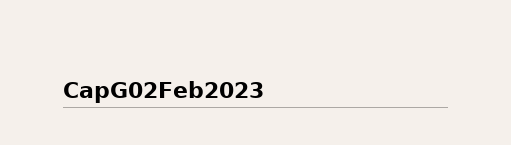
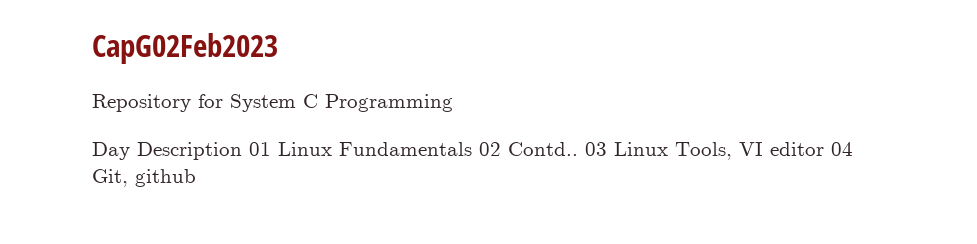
(264, 92) none -> [92,94,453,112] [92,142,853,160] [92,169,196,187] // Repository for System C Programming // Day Description 01 Linux Fundamentals 02 Contd.. 03 Linux Tools, VI editor 04 Git, github

